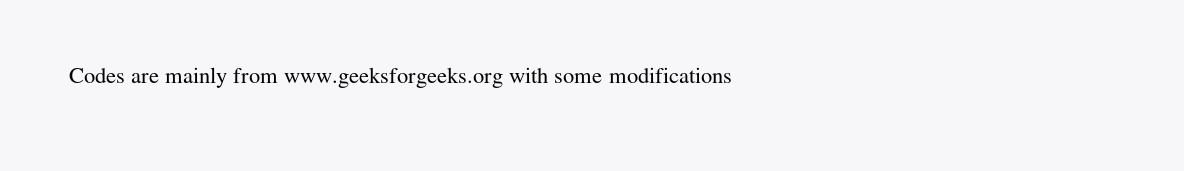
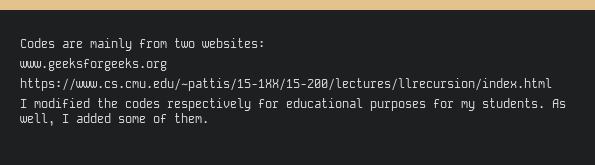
(279, 75) none -> [174,38,265,48] two websites: //
[509,67,732,83] with some modifications -> [20,78,552,91] [20,98,566,111] [20,113,209,126] // https://www.cs.cmu.edu/~pattis/15-1XX/15-200/lectures/llrecursion/index.html // I modified the codes respectively for educational purposes for my students. As well, I added some of them.

